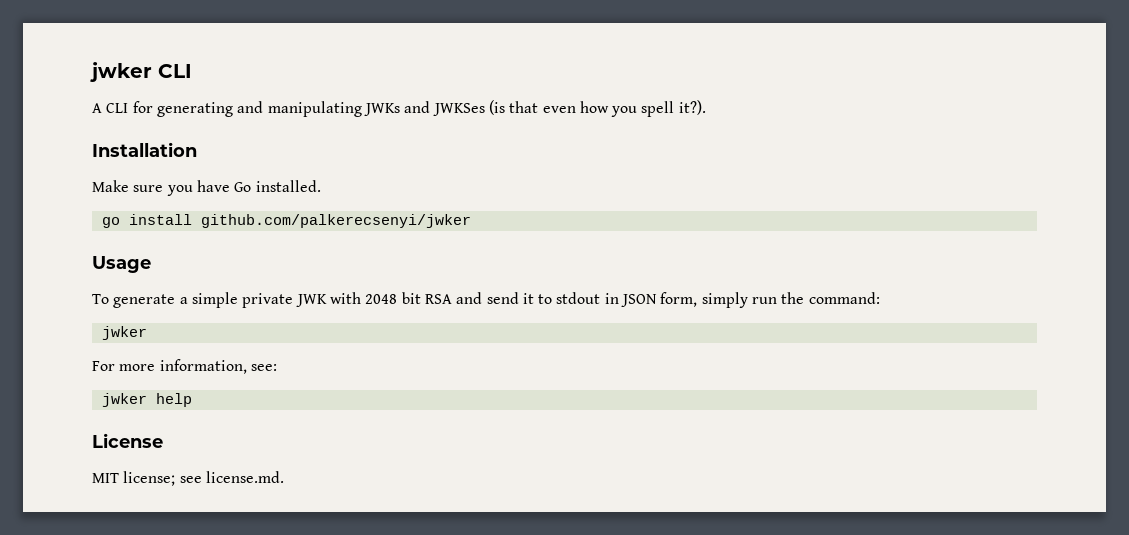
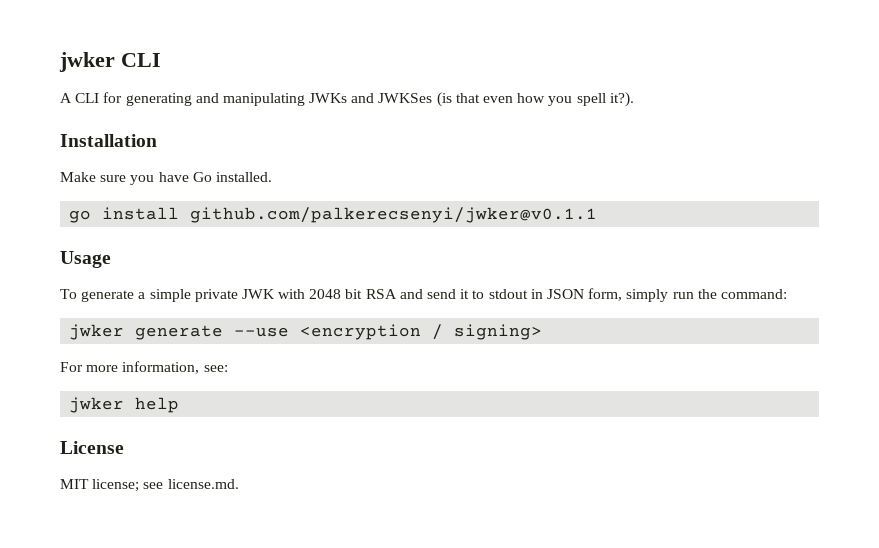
[200,214,471,228] github.com/palkerecsenyi/jwker -> [190,207,598,223] github.com/palkerecsenyi/jwker@v0.1.1
(147, 333) none -> [135,324,543,340] generate --use <encryption / signing>

